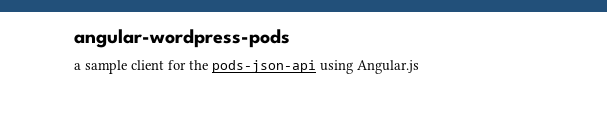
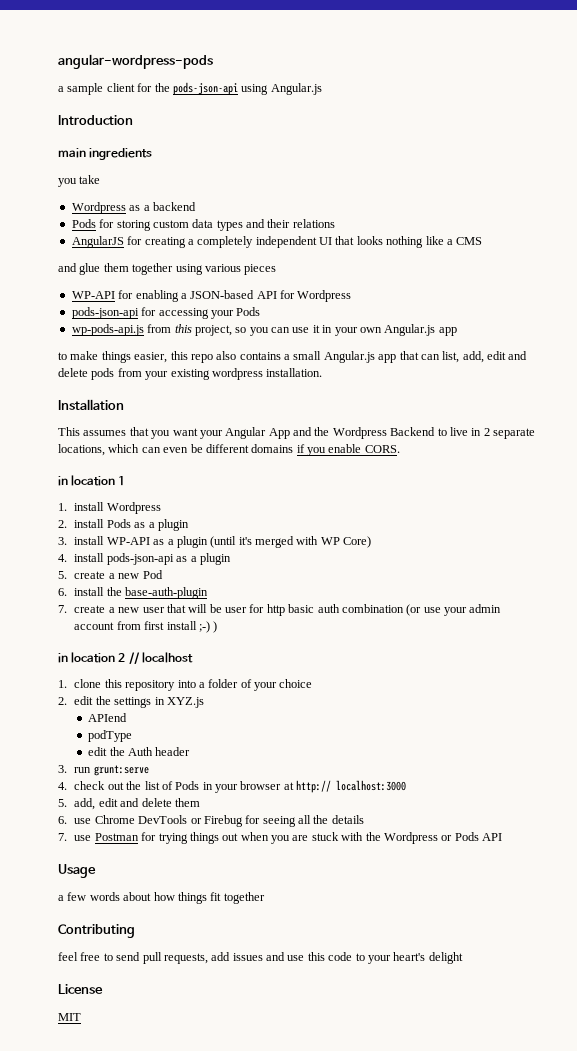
(419, 67) none -> [58,115,133,125] [58,148,153,160] [58,175,101,187] [71,202,196,214] [71,219,335,231] [71,236,483,248] [58,263,277,275] [71,290,352,302] [71,307,261,319] [71,324,457,336] [58,351,528,363] [58,368,323,380] [58,399,124,410] [58,427,535,439] [58,444,400,456] [58,475,126,486] [58,502,161,514] [58,519,189,531] [58,536,372,548] [58,553,231,565] [58,570,163,579] [58,587,209,599] [58,604,502,616] [74,621,218,633] [58,652,193,664] [58,679,313,691] [58,696,204,708] [88,713,128,722] [88,730,133,742] [88,747,191,756] [58,765,149,776] [58,780,407,793] [58,798,200,810] [58,815,364,827] [58,832,503,844] [58,864,96,878] [58,892,265,904] [58,924,135,938] [58,952,463,964] [58,984,103,994] [58,1013,81,1021] // Introduction // main ingredients // you take // Wordpress as a backend // Pods for storing custom data types and their relations // AngularJS for creating a completely independent UI that looks nothing like a CMS // and glue them together using various pieces // WP-API for enabling a JSON-based API for Wordpress // pods-json-api for accessing your Pods // wp-pods-api.js from this project, so you can use it in your own Angular.js app // to make things easier, this repo also contains a small Angular.js app that can list, add, edit and delete pods from your existing wordpress installation. // Installation // This assumes that you want your Angular App and the Wordpress Backend to live in 2 separate locations, which can even be different domains if you enable CORS. // in location 1 // 1. install Wordpress // 2. install Pods as a plugin // 3. install WP-API as a plugin (until it's merged with WP Core) // 4. install pods-json-api as a plugin // 5. create a new Pod // 6. install the base-auth-plugin // 7. create a new user that will be user for http basic auth combination (or use your admin account from first install ;-) ) // in location 2 // localhost // 1. clone this repository into a folder of your choice // 2. edit the settings in XYZ.js // APIend // podType // edit the Auth header // 3. run grunt:serve // 4. check out the list of Pods in your browser at http:// localhost:3000 // 5. add, edit and delete them // 6. use Chrome DevTools or Firebug for seeing all the details // 7. use Postman for trying things out when you are stuck with the Wordpress or Pods API // Usage // a few words about how things fit together // Contributing // feel free to send pull requests, add issues and use this code to your heart's delight // License // MIT

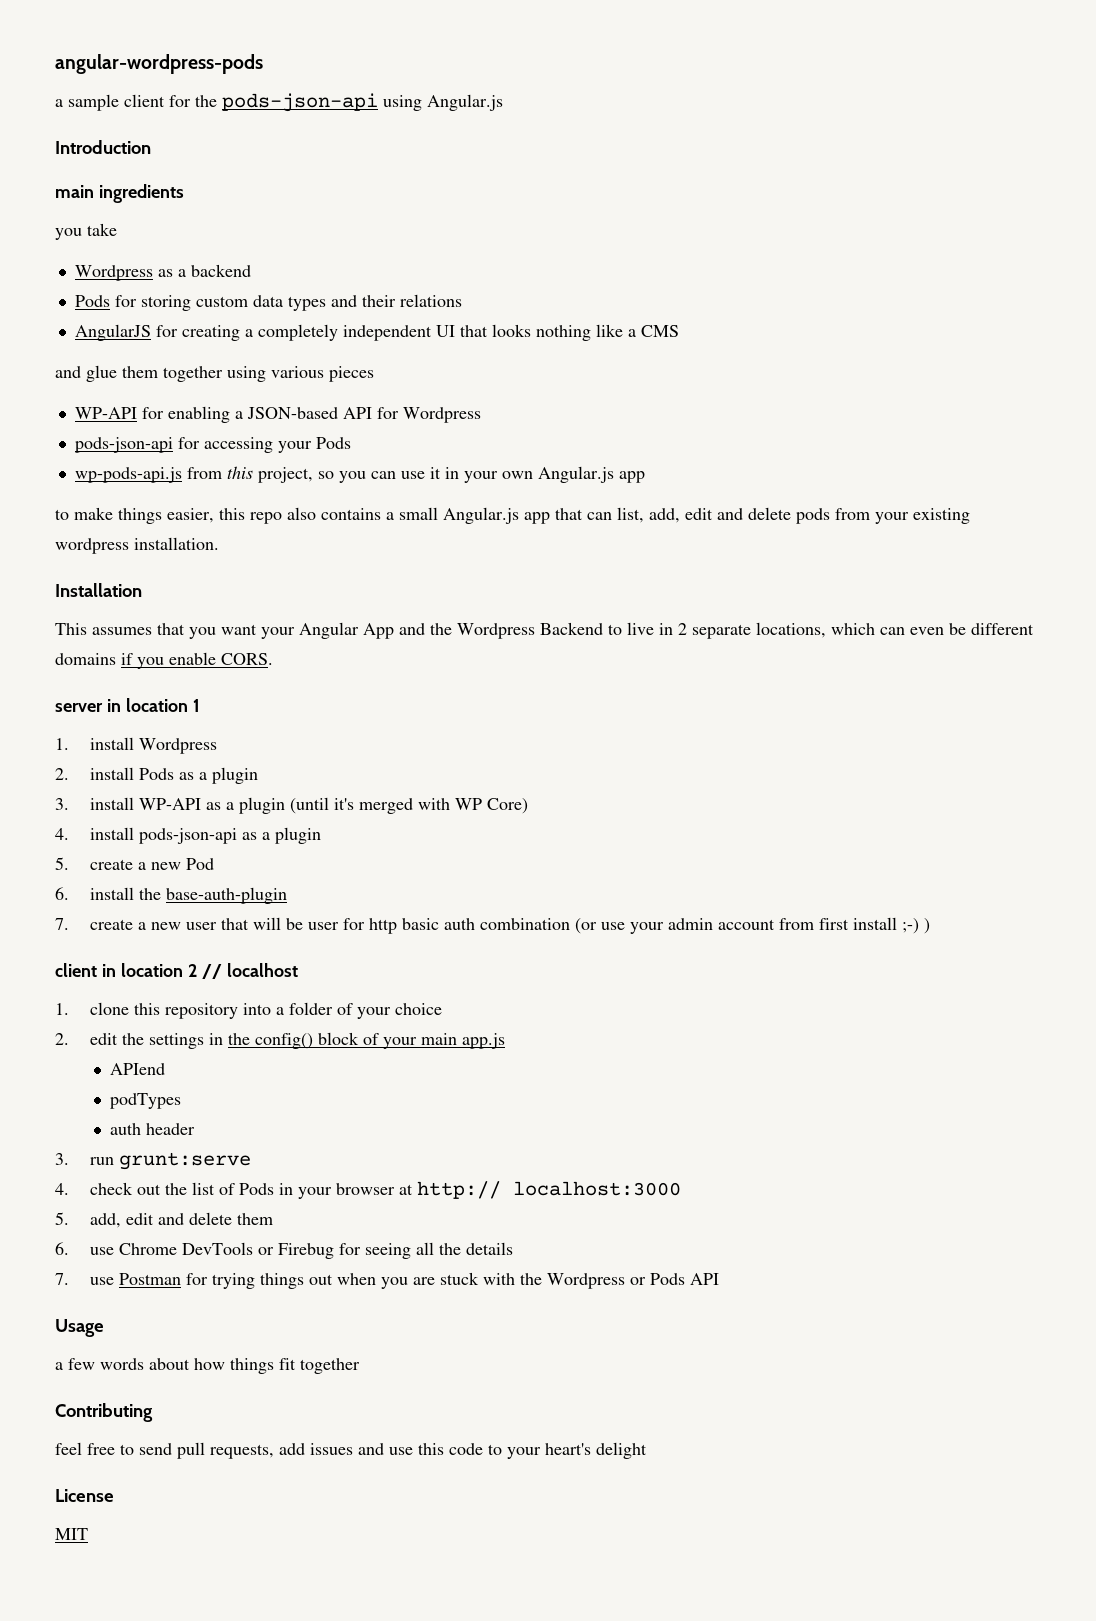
(400, 449) none -> [55,703,103,712] server
(218, 627) none -> [55,963,97,977] client
[166,697,204,708] [88,713,128,722] [88,730,133,742] [88,747,153,756] XYZ.js // APIend // podType // edit the Auth -> [228,1032,506,1049] [109,1063,165,1075] [109,1093,181,1109] [109,1123,141,1135] the config() block of your main app.js // APIend // podTypes // auth

